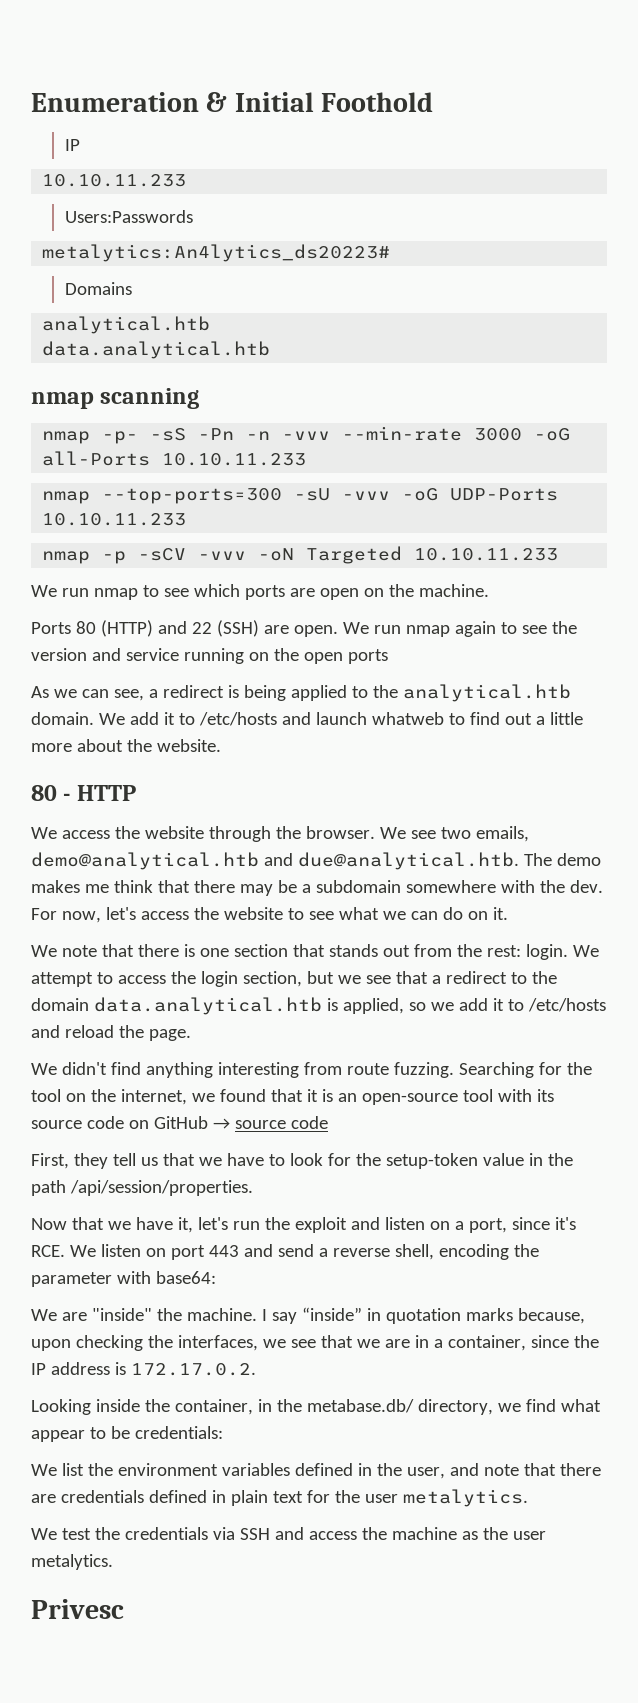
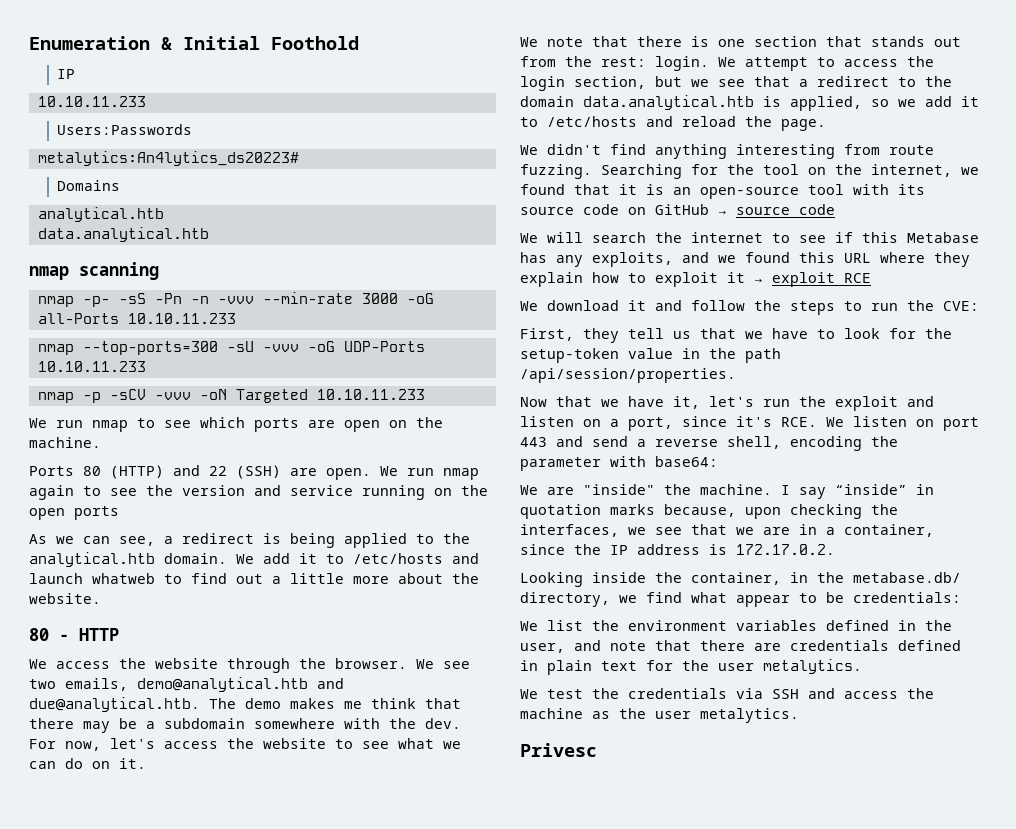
(328, 1122) none -> [520,232,979,243] [520,252,970,267] [520,272,871,287] [520,300,979,315] // We will search the internet to see if this Metabase has any exploits, and we found this URL where they explain how to exploit it → exploit RCE // We download it and follow the steps to run the CVE:

